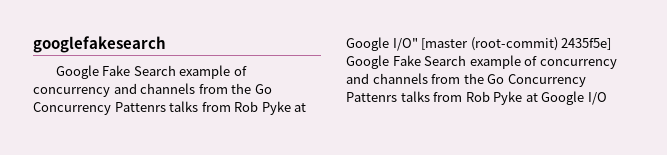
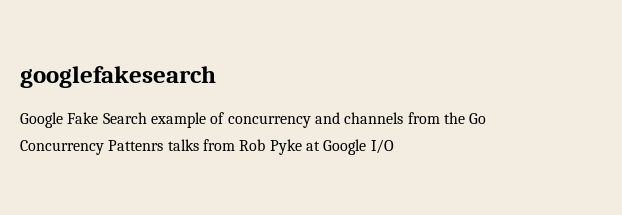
[392,37,612,51] [346,55,617,69] [346,73,586,87] [346,91,585,105] I/O" [master (root-commit) 2435f5e] Google Fake Search example of concurrency and channels from the Go Concurrency Pattenrs talks from Rob Pyke at Google -> (367, 147) none

